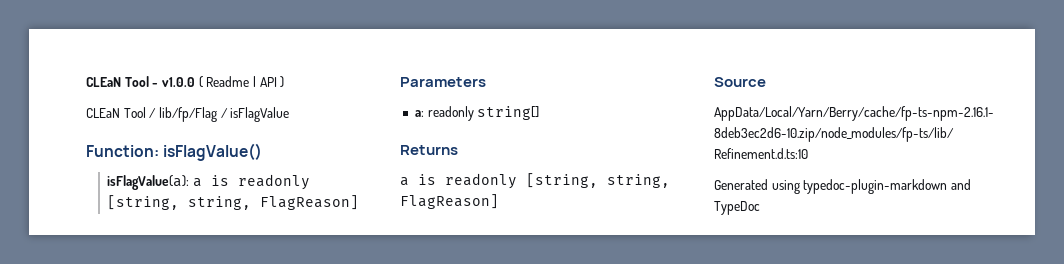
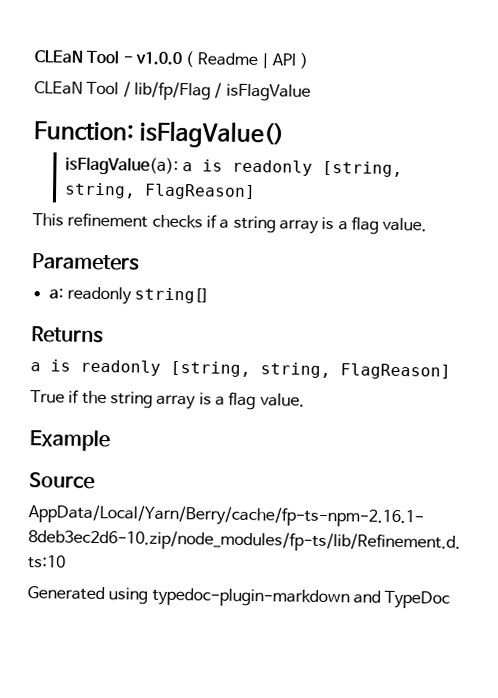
(359, 202) none -> [32,212,428,235] // This refinement checks if a string array is a flag value.
(499, 201) none -> [30,389,305,411] [29,429,110,452] // True if the string array is a flag value. // Example

